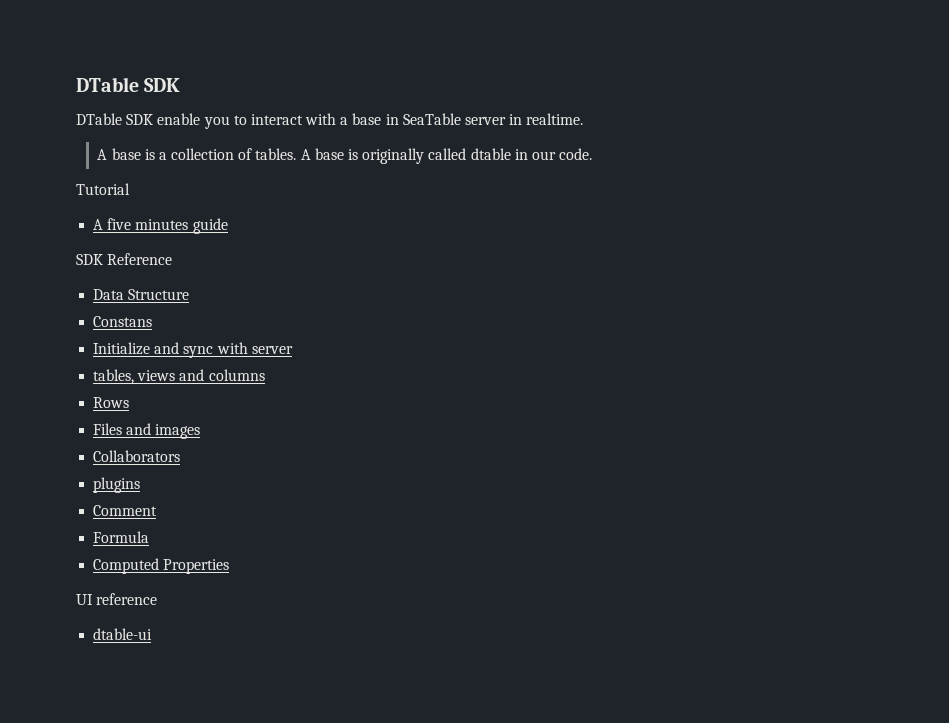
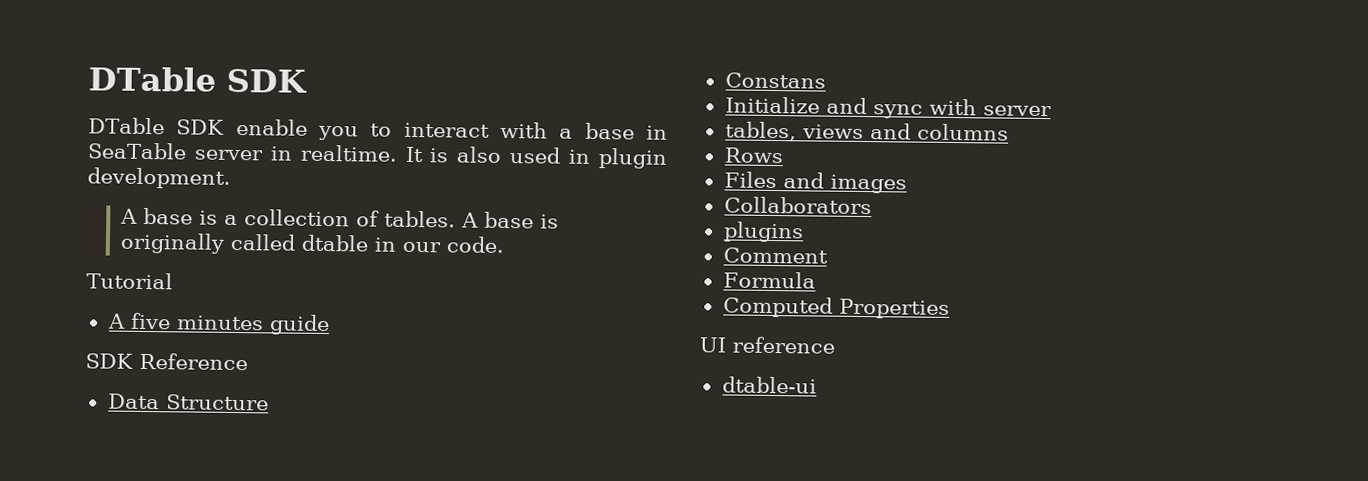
(584, 119) none -> [404,146,668,169] [87,167,231,189] It is also used in plugin development.

